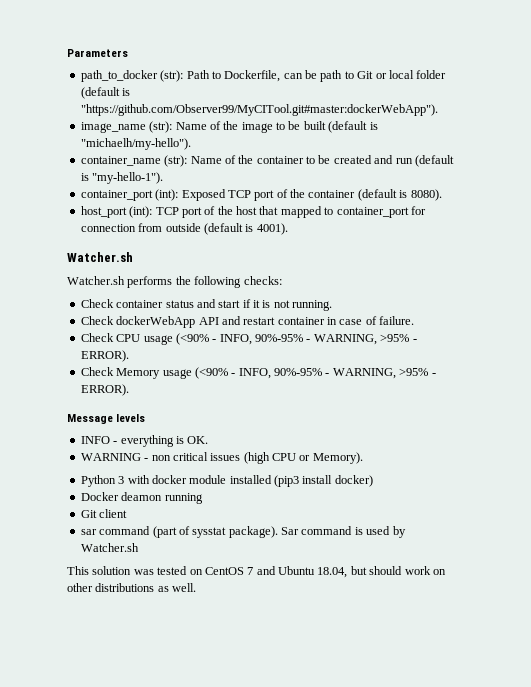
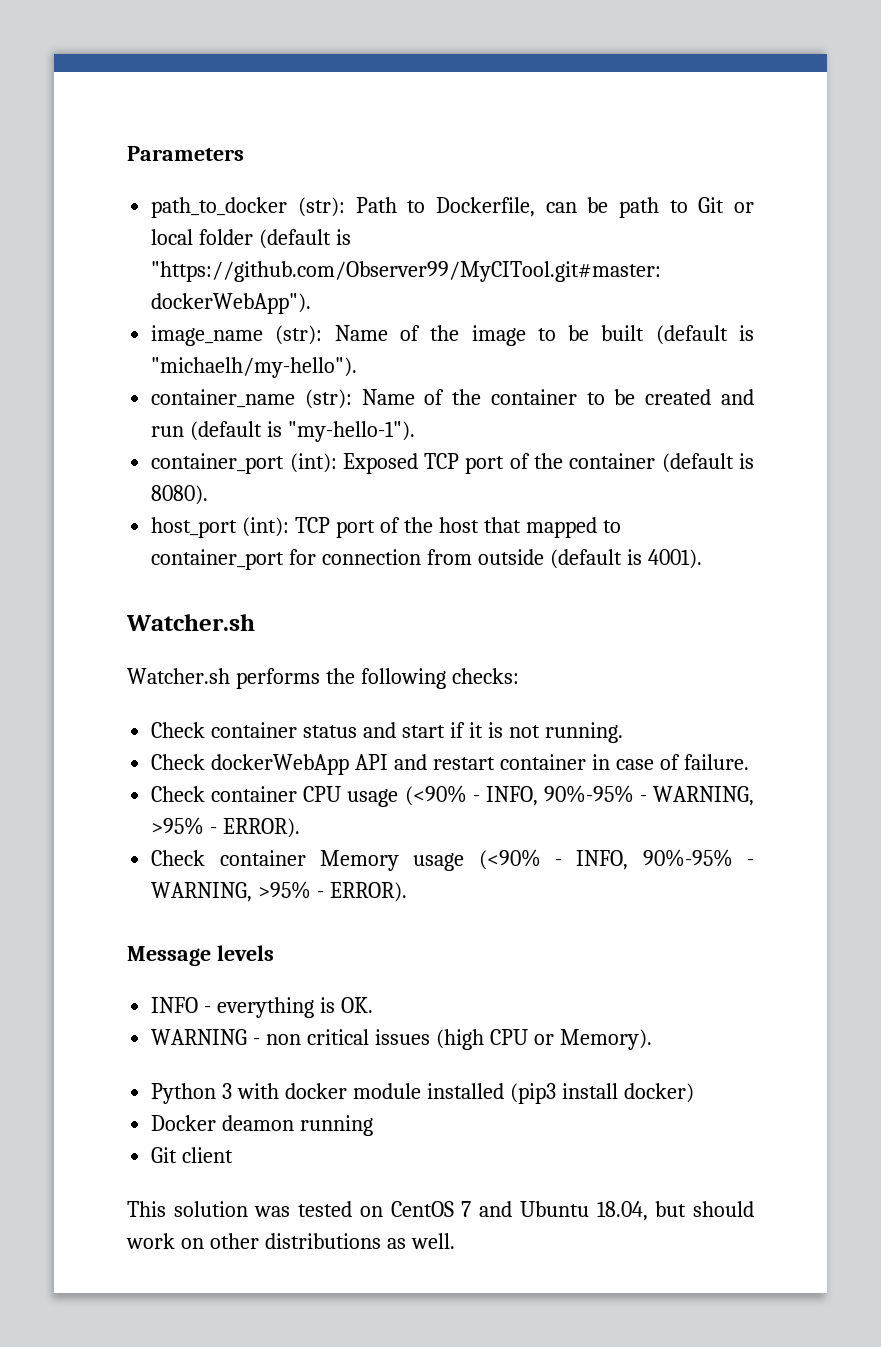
(114, 337) none -> [211,786,298,802] container
(114, 371) none -> [219,850,306,866] container
[80,526,406,538] [80,543,139,552] // sar command (part of sysstat package). Sar command is used by Watcher.sh -> (234, 1155) none

